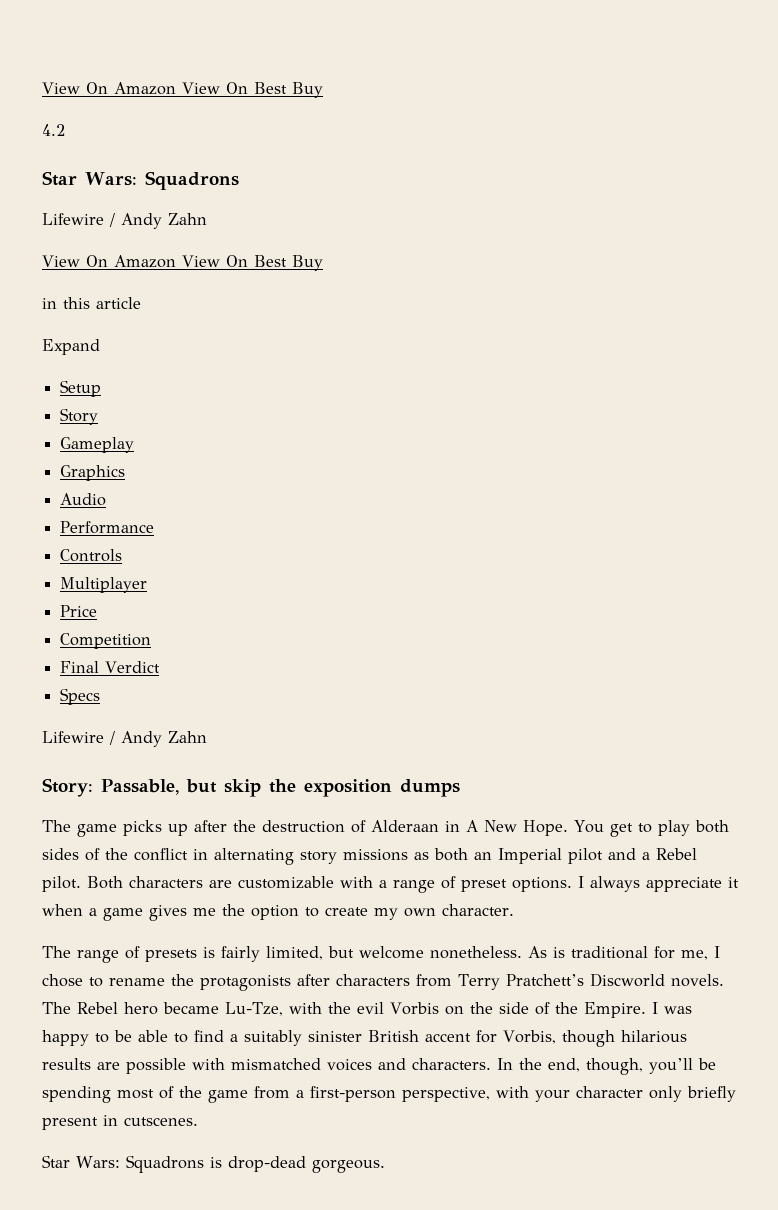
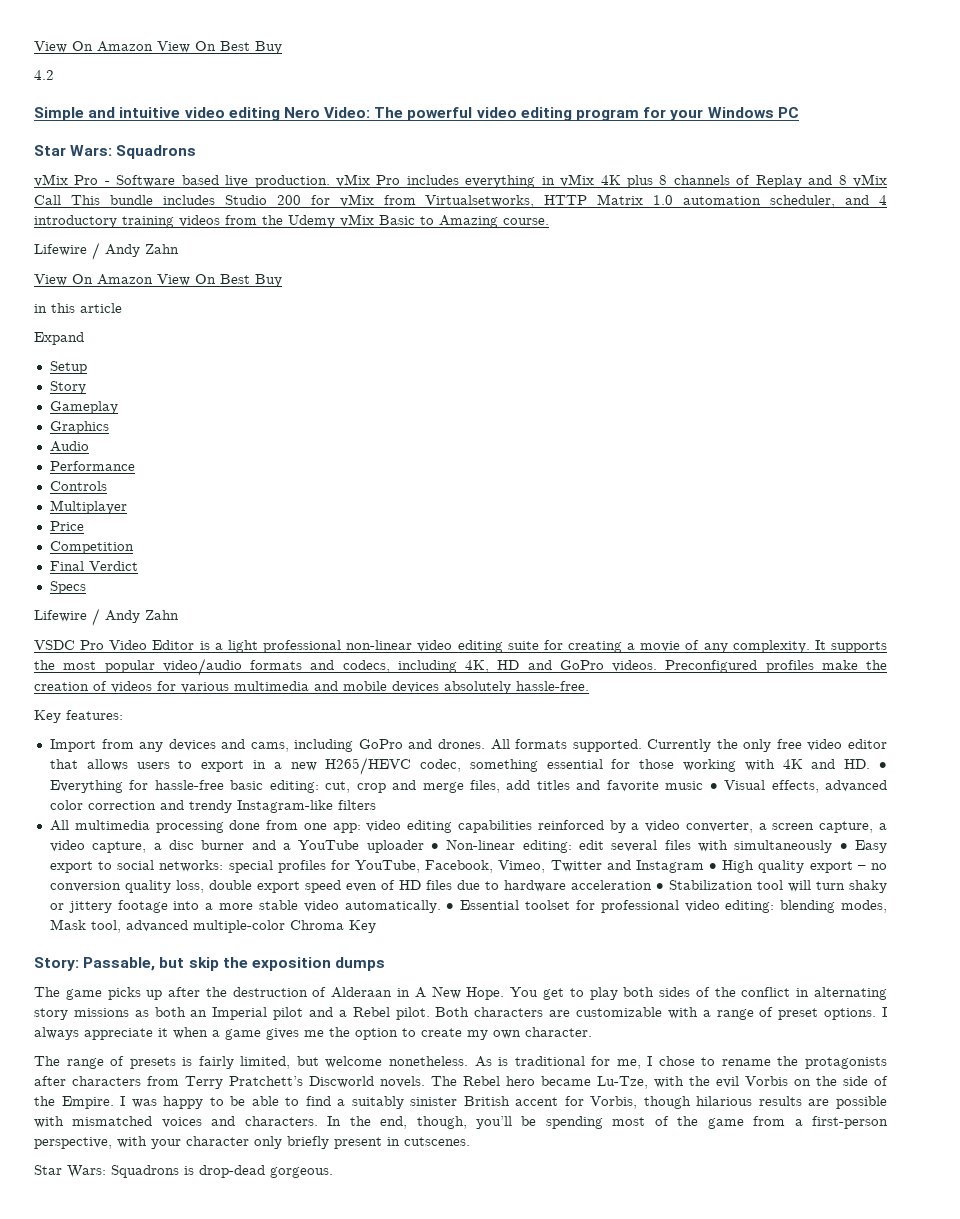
[42,171,239,190] Star Wars: Squadrons -> [34,107,799,121] [34,145,197,159] [34,174,888,188] [34,194,887,208] [34,214,549,228] Simple and intuitive video editing Nero Video: The powerful video editing program for your Windows PC // Star Wars: Squadrons // vMix Pro - Software based live production. vMix Pro includes everything in vMix 4K plus 8 channels of Replay and 8 vMix Call This bundle includes Studio 200 for vMix from Virtualsetworks, HTTP Matrix 1.0 automation scheduler, and 4 introductory training videos from the Udemy vMix Basic to Amazing course.
(207, 737) none -> [34,640,887,653] [34,658,887,676] [34,681,589,694] [34,710,123,723] [49,739,887,752] [49,757,887,775] [49,780,887,793] [49,800,376,813] [49,820,888,833] [49,839,887,853] [49,860,888,873] [49,880,887,893] [49,900,888,913] [49,919,376,933] // VSDC Pro Video Editor is a light professional non-linear video editing suite for creating a movie of any complexity. It supports the most popular video/audio formats and codecs, including 4K, HD and GoPro videos. Preconfigured profiles make the creation of videos for various multimedia and mobile devices absolutely hassle-free. // Key features: // Import from any devices and cams, including GoPro and drones. All formats supported. Сurrently the only free video editor that allows users to export in a new H265/HEVC codec, something essential for those working with 4K and HD. • Everything for hassle-free basic editing: cut, crop and merge files, add titles and favorite music • Visual effects, advanced color correction and trendy Instagram-like filters // All multimedia processing done from one app: video editing capabilities reinforced by a video converter, a screen capture, a video capture, a disc burner and a YouTube uploader • Non-linear editing: edit several files with simultaneously • Easy export to social networks: special profiles for YouTube, Facebook, Vimeo, Twitter and Instagram • High quality export – no conversion quality loss, double export speed even of HD files due to hardware acceleration • Stabilization tool will turn shaky or jittery footage into a more stable video automatically. • Essential toolset for professional video editing: blending modes, Mask tool, advanced multiple-color Chroma Key

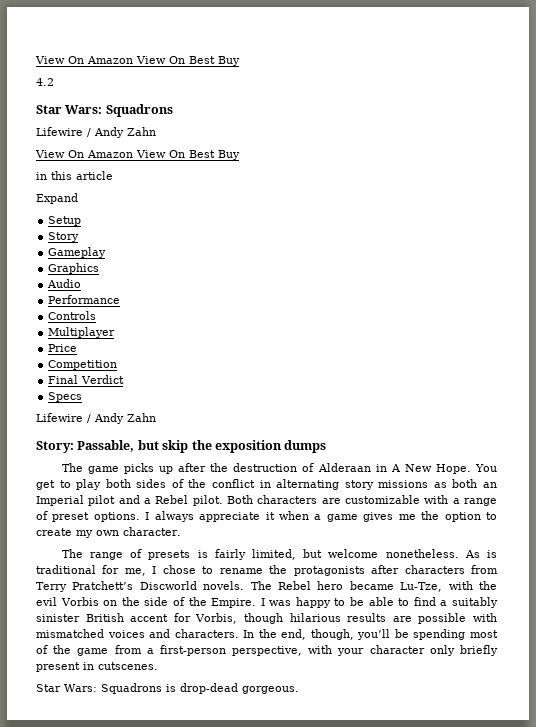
[34,107,799,121] [34,145,197,159] [34,174,888,188] [34,194,887,208] [34,214,549,228] Simple and intuitive video editing Nero Video: The powerful video editing program for your Windows PC // Star Wars: Squadrons // vMix Pro - Software based live production. vMix Pro includes everything in vMix 4K plus 8 channels of Replay and 8 vMix Call This bundle includes Studio 200 for vMix from Virtualsetworks, HTTP Matrix 1.0 automation scheduler, and 4 introductory training videos from the Udemy vMix Basic to Amazing course. -> [36,104,173,117] Star Wars: Squadrons
[34,640,887,653] [34,658,887,676] [34,681,589,694] [34,710,123,723] [49,739,887,752] [49,757,887,775] [49,780,887,793] [49,800,376,813] [49,820,888,833] [49,839,887,853] [49,860,888,873] [49,880,887,893] [49,900,888,913] [49,919,376,933] // VSDC Pro Video Editor is a light professional non-linear video editing suite for creating a movie of any complexity. It supports the most popular video/audio formats and codecs, including 4K, HD and GoPro videos. Preconfigured profiles make the creation of videos for various multimedia and mobile devices absolutely hassle-free. // Key features: // Import from any devices and cams, including GoPro and drones. All formats supported. Сurrently the only free video editor that allows users to export in a new H265/HEVC codec, something essential for those working with 4K and HD. • Everything for hassle-free basic editing: cut, crop and merge files, add titles and favorite music • Visual effects, advanced color correction and trendy Instagram-like filters // All multimedia processing done from one app: video editing capabilities reinforced by a video converter, a screen capture, a video capture, a disc burner and a YouTube uploader • Non-linear editing: edit several files with simultaneously • Easy export to social networks: special profiles for YouTube, Facebook, Vimeo, Twitter and Instagram • High quality export – no conversion quality loss, double export speed even of HD files due to hardware acceleration • Stabilization tool will turn shaky or jittery footage into a more stable video automatically. • Essential toolset for professional video editing: blending modes, Mask tool, advanced multiple-color Chroma Key -> (156, 417) none

